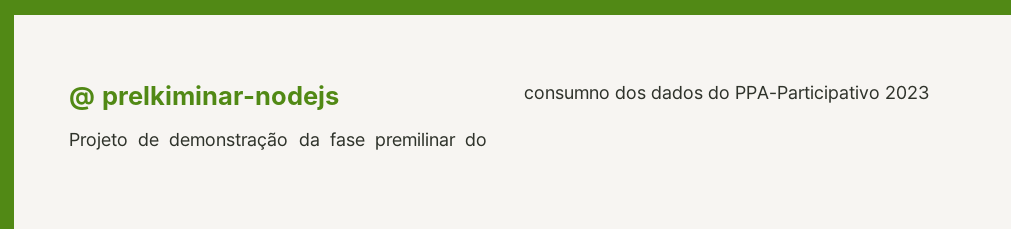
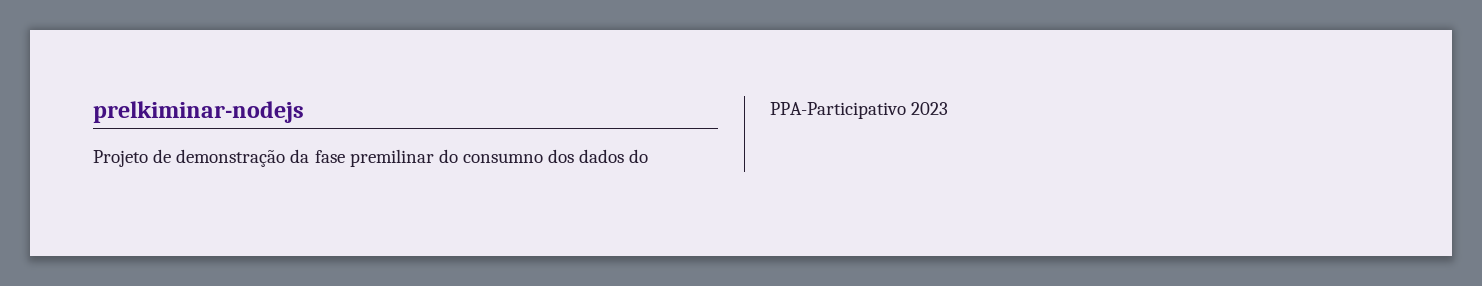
[69,87,95,110] @ -> (93, 112) none

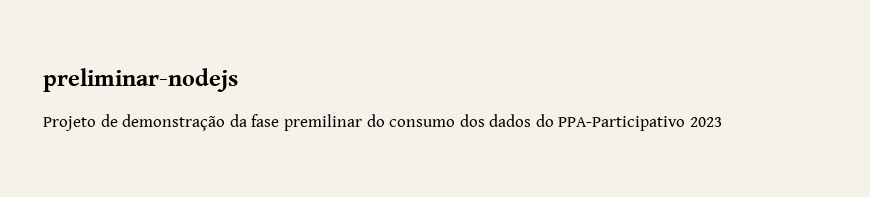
[93,101,304,123] prelkiminar-nodejs -> [43,68,238,92] preliminar-nodejs
[462,153,543,163] consumno -> [389,119,456,127] consumo

